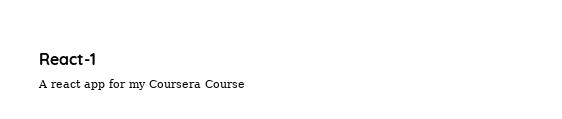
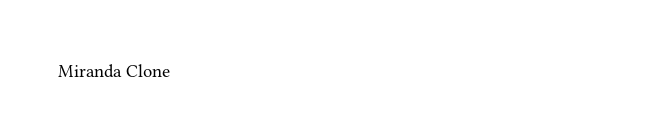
[39,53,96,65] [38,79,245,90] React-1 // A react app for my Coursera Course -> [58,64,170,78] Miranda Clone

